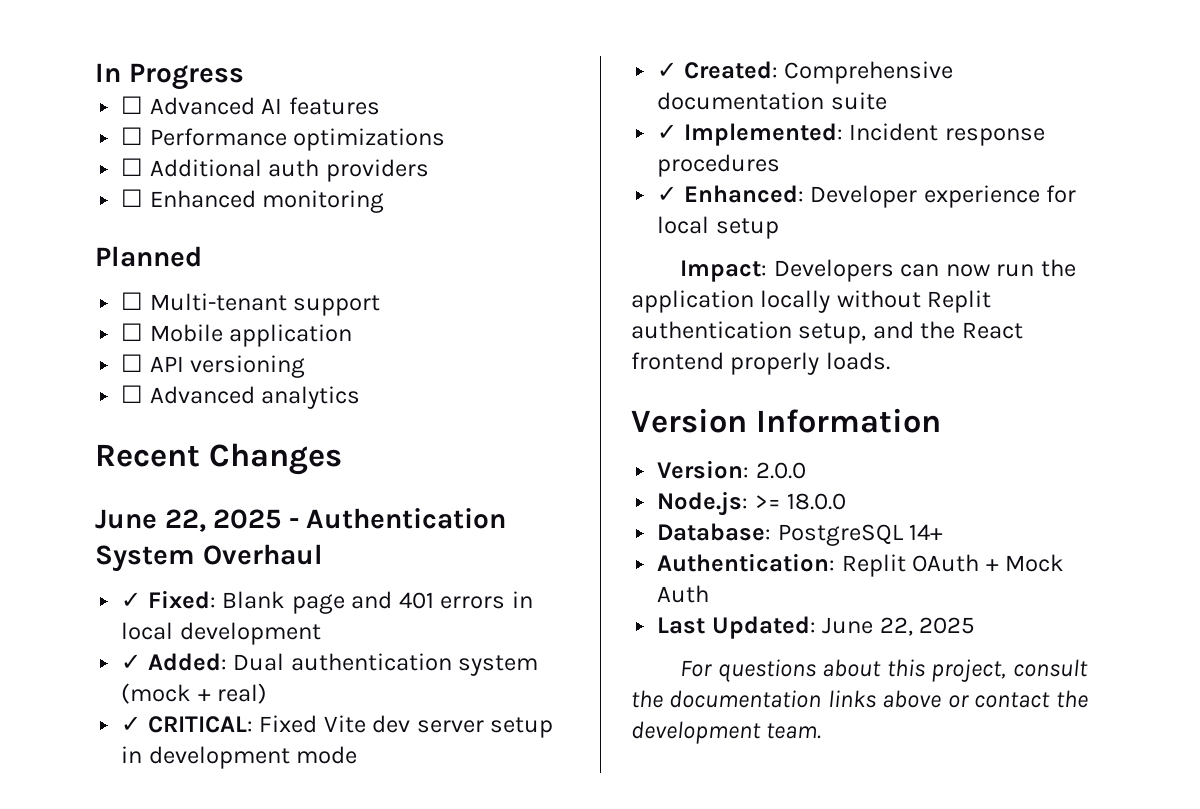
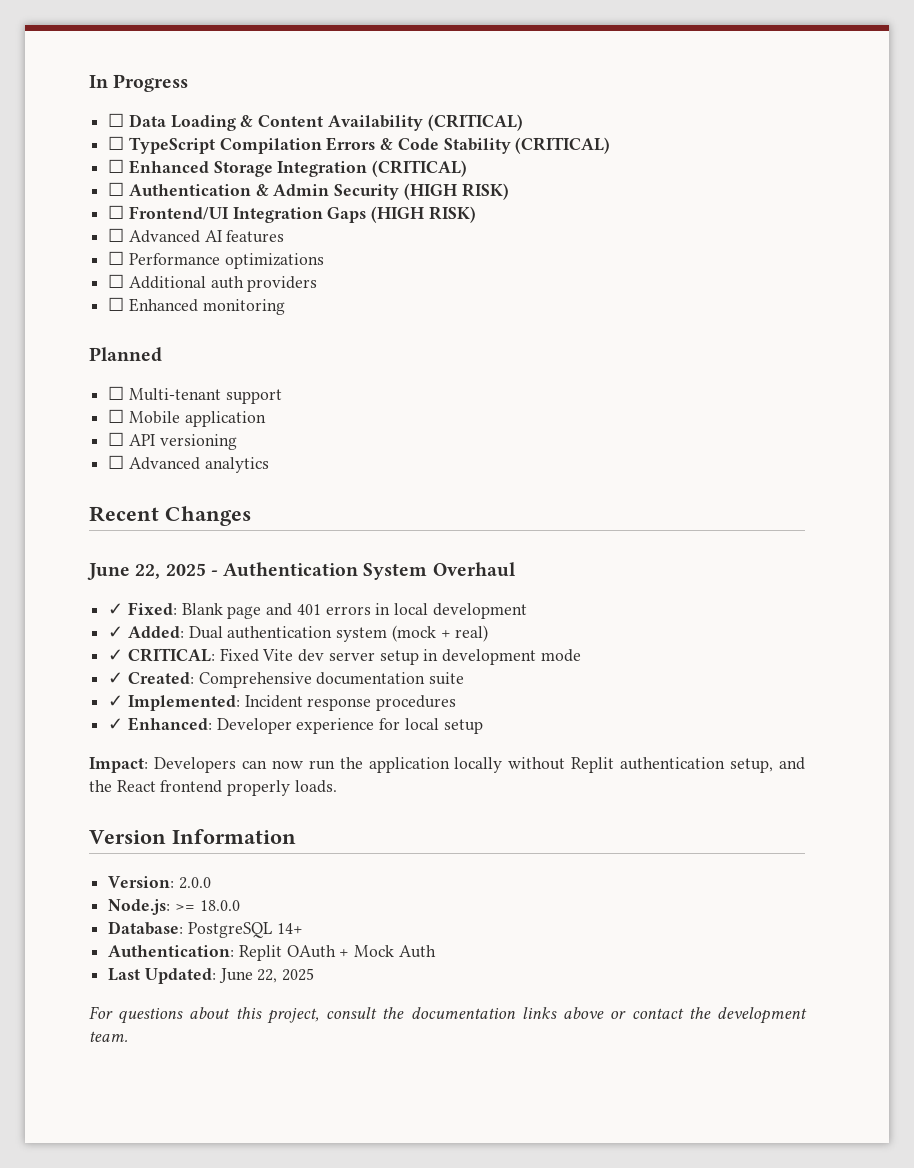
(244, 76) none -> [108,113,523,131] [108,136,611,154] [108,159,468,177] [108,182,509,200] [108,205,476,223] // ☐ Data Loading & Content Availability (CRITICAL) // ☐ TypeScript Compilation Errors & Code Stability (CRITICAL) // ☐ Enhanced Storage Integration (CRITICAL) // ☐ Authentication & Admin Security (HIGH RISK) // ☐ Frontend/UI Integration Gaps (HIGH RISK)

